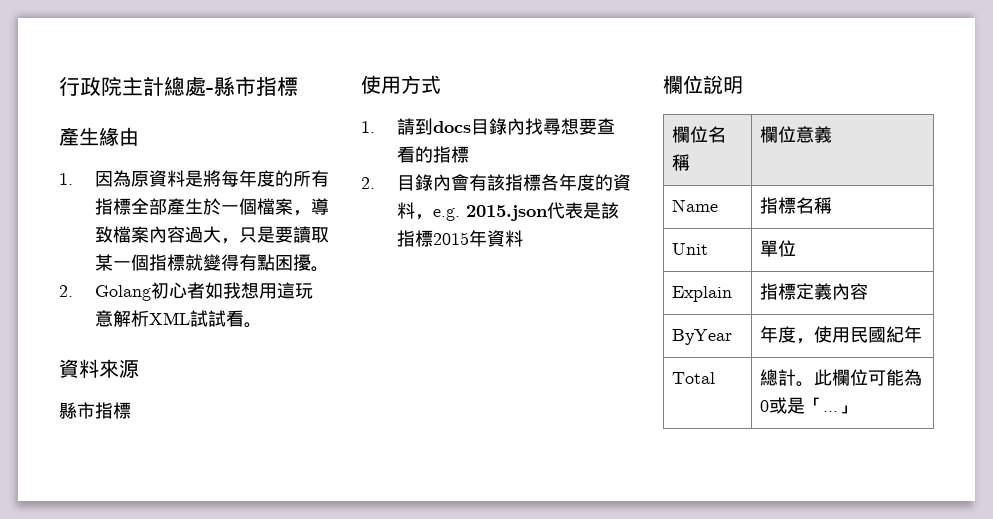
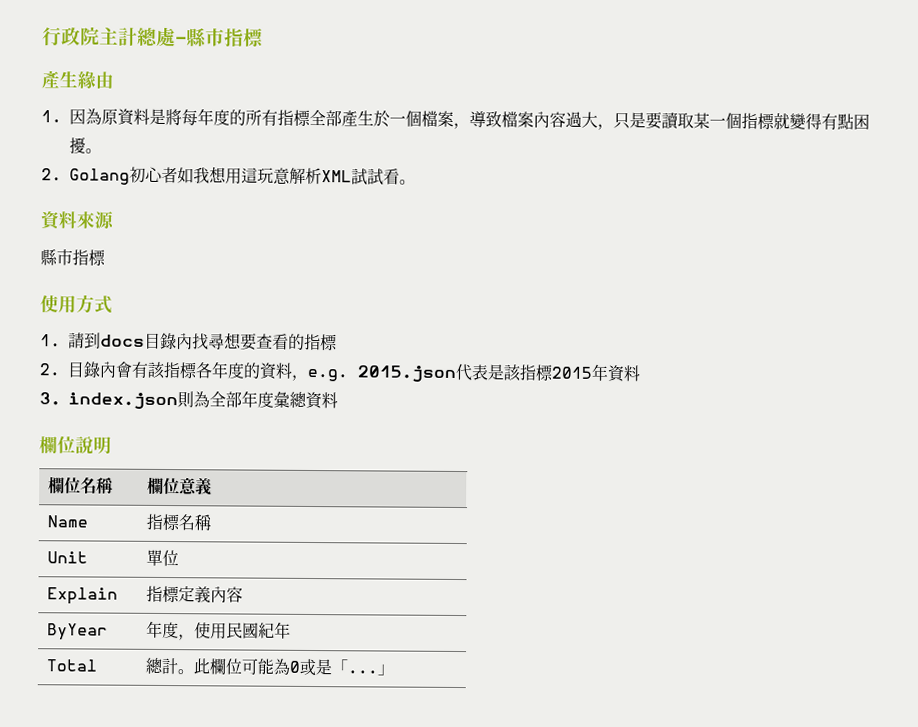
(523, 238) none -> [39,390,338,410] // 3. index.json則為全部年度彙總資料

